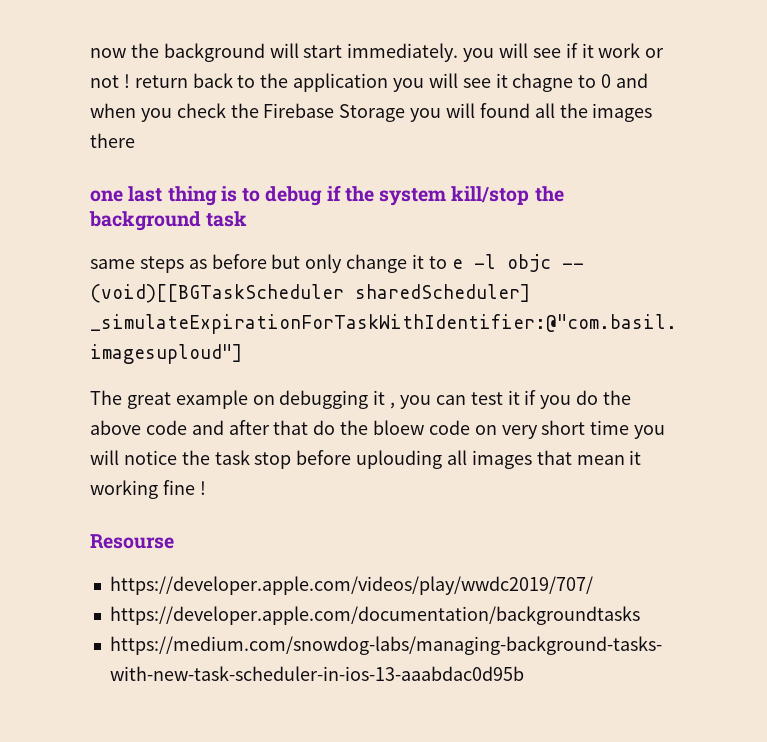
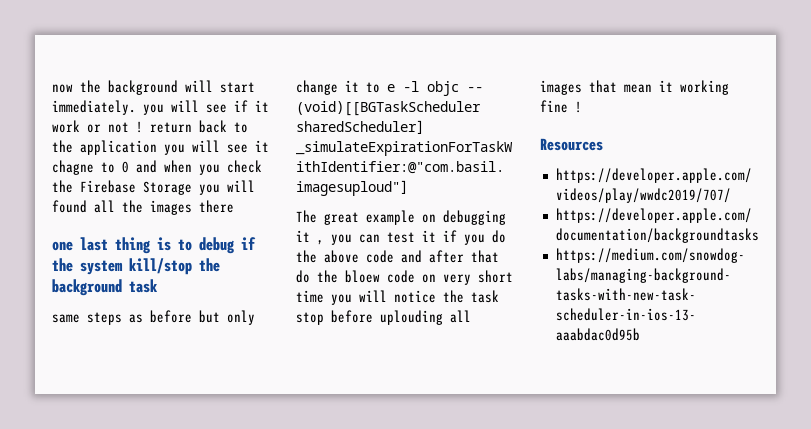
[90,534,174,549] Resourse -> [540,138,603,151] Resources

